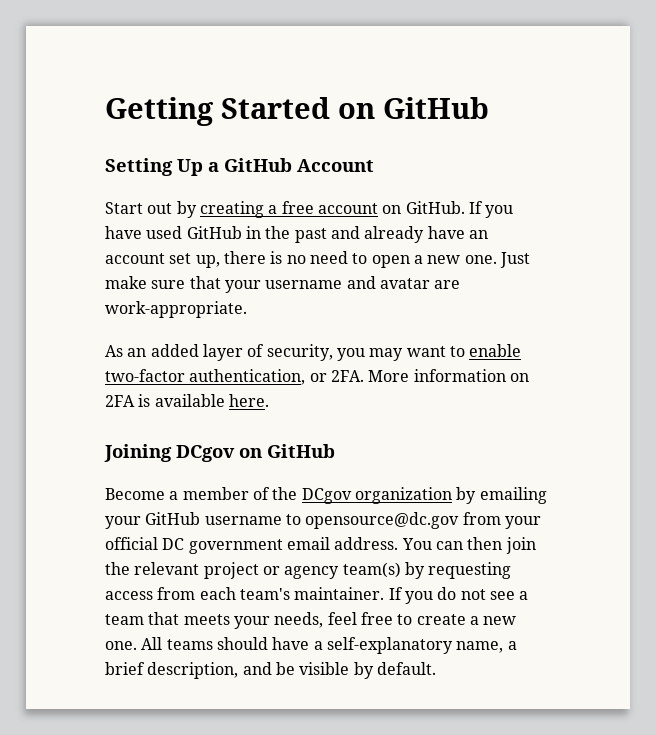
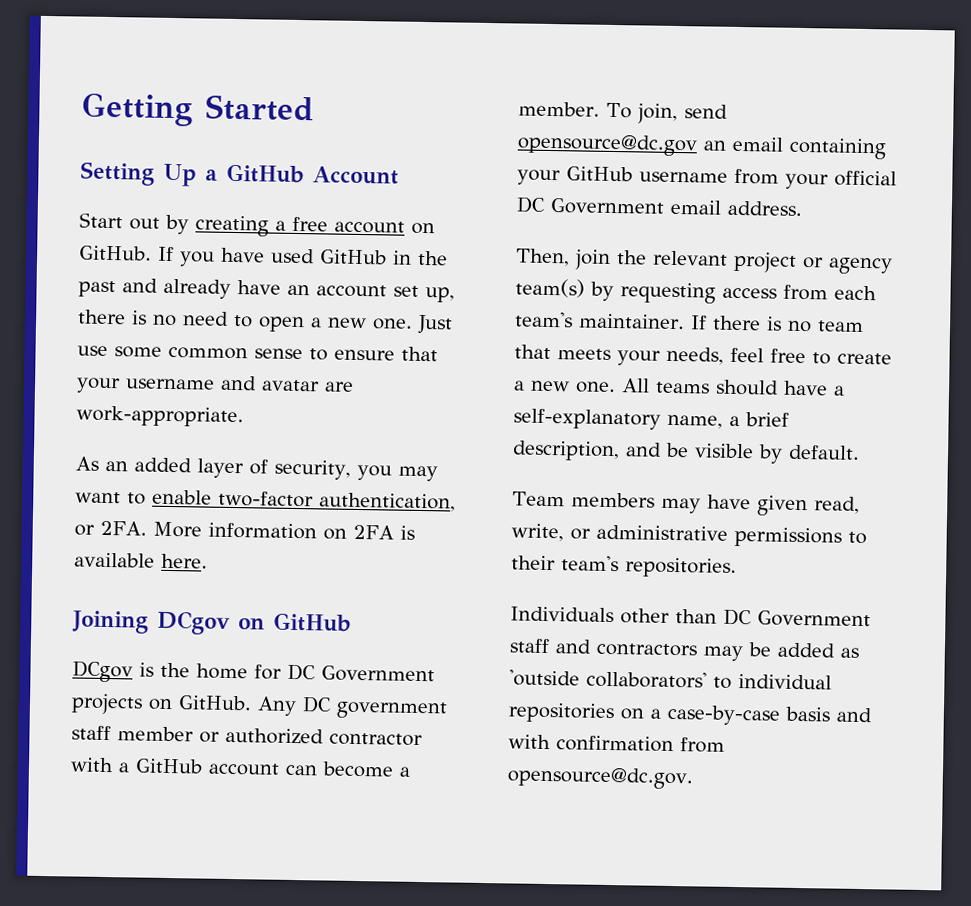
[338,97,489,119] on GitHub -> (314, 108) none
[105,276,186,289] make sure -> [77,345,395,361] use some common sense to ensure
[105,487,547,504] Become a member of the DCgov organization by emailing -> [72,660,435,683] [71,693,448,720] [71,725,423,747] [70,757,411,778] [518,101,728,125] [517,133,887,160] DCgov is the home for DC Government projects on GitHub. Any DC government staff member or authorized contractor with a GitHub account can become a member. To join, send opensource@dc.gov an email containing
[285,512,460,529] to opensource@dc.gov -> (728, 177) none
[188,539,283,554] government -> [550,198,665,215] Government
[401,537,503,550] You can then -> [515,248,570,267] // Then,
[404,587,529,604] you do not see a -> [711,315,812,333] there is no
(436, 668) none -> [512,491,860,517] [511,523,867,548] [511,555,737,578] [510,606,871,628] [509,638,859,662] [509,669,832,690] [508,702,872,726] [508,734,725,753] [507,766,694,790] // Team members may have given read, write, or administrative permissions to their team's repositories. // Individuals other than DC Government staff and contractors may be added as 'outside collaborators' to individual repositories on a case-by-case basis and with confirmation from opensource@dc.gov.

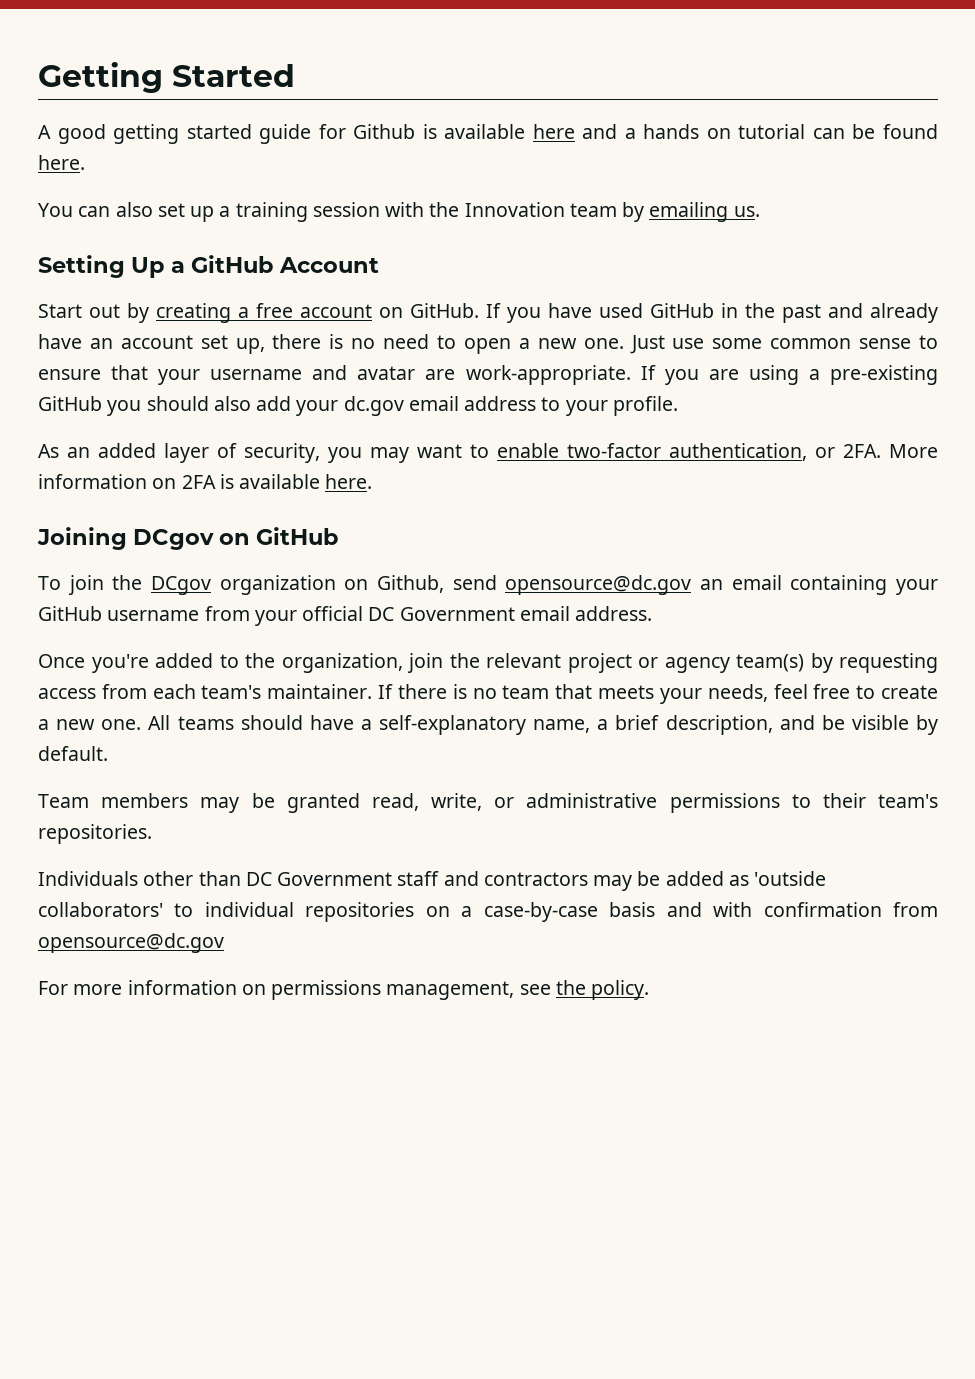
(314, 108) none -> [38,124,938,144] [38,155,85,170] [38,202,760,222] // A good getting started guide for Github is available here and a hands on tutorial can be found here. // You can also set up a training session with the Innovation team by emailing us.
(244, 416) none -> [640,365,939,385] [38,396,678,416] If you are using a pre-existing GitHub you should also add your dc.gov email address to your profile.
[72,660,435,683] [71,693,448,720] [71,725,423,747] [70,757,411,778] [518,101,678,125] DCgov is the home for DC Government projects on GitHub. Any DC government staff member or authorized contractor with a GitHub account can become a member. To join, -> [38,575,445,595] To join the DCgov organization on Github,
[515,248,570,267] Then, -> [38,653,403,673] Once you're added to the organization,
[706,494,808,517] have given -> [251,793,360,813] be granted
[507,766,694,790] opensource@dc.gov. -> [38,933,224,953] [38,980,650,1000] opensource@dc.gov // For more information on permissions management, see the policy.

